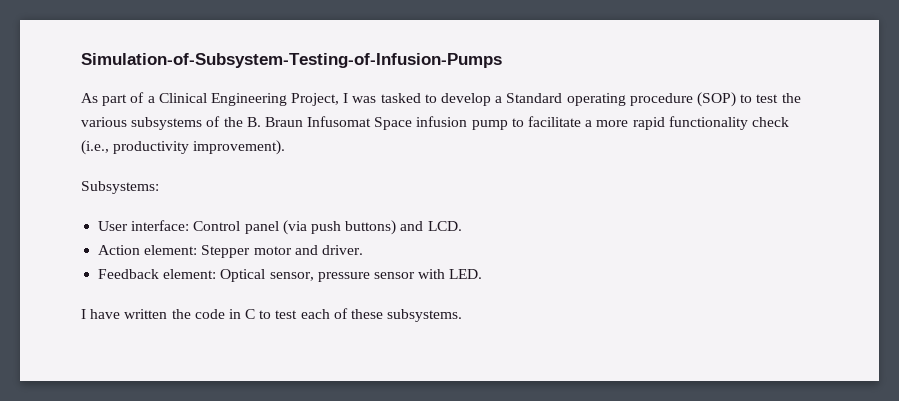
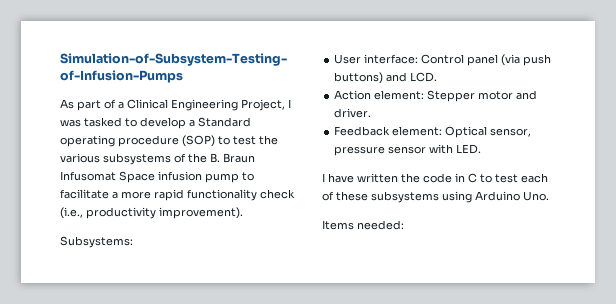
[387,309,463,322] subsystems. -> [371,191,549,203] [322,220,404,230] subsystems using Arduino Uno. // Items needed:

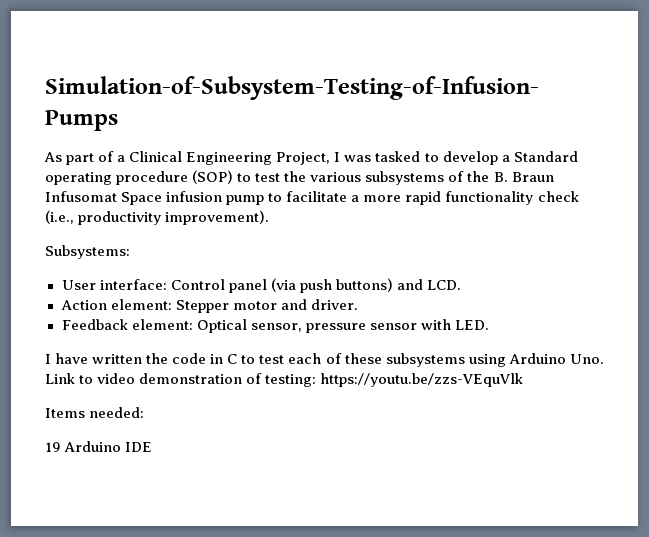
(549, 196) none -> [45,373,524,387] Link to video demonstration of testing: https://youtu.be/zzs-VEquVlk
(404, 225) none -> [45,441,153,452] // 19 Arduino IDE

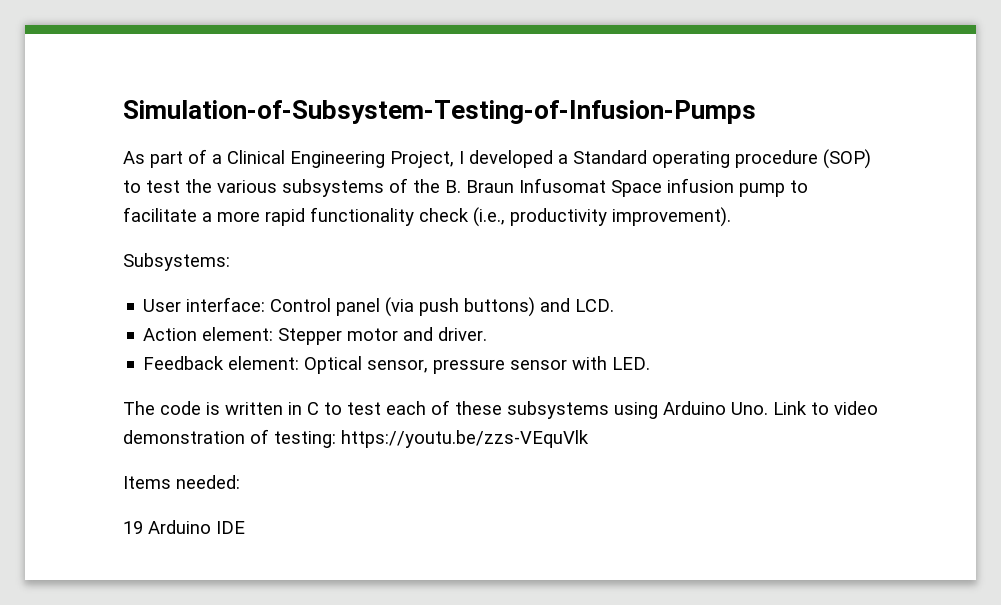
[344,151,498,165] was tasked to develop -> [469,150,553,168] developed
[45,353,207,364] I have written the code -> [123,401,283,415] The code is written

